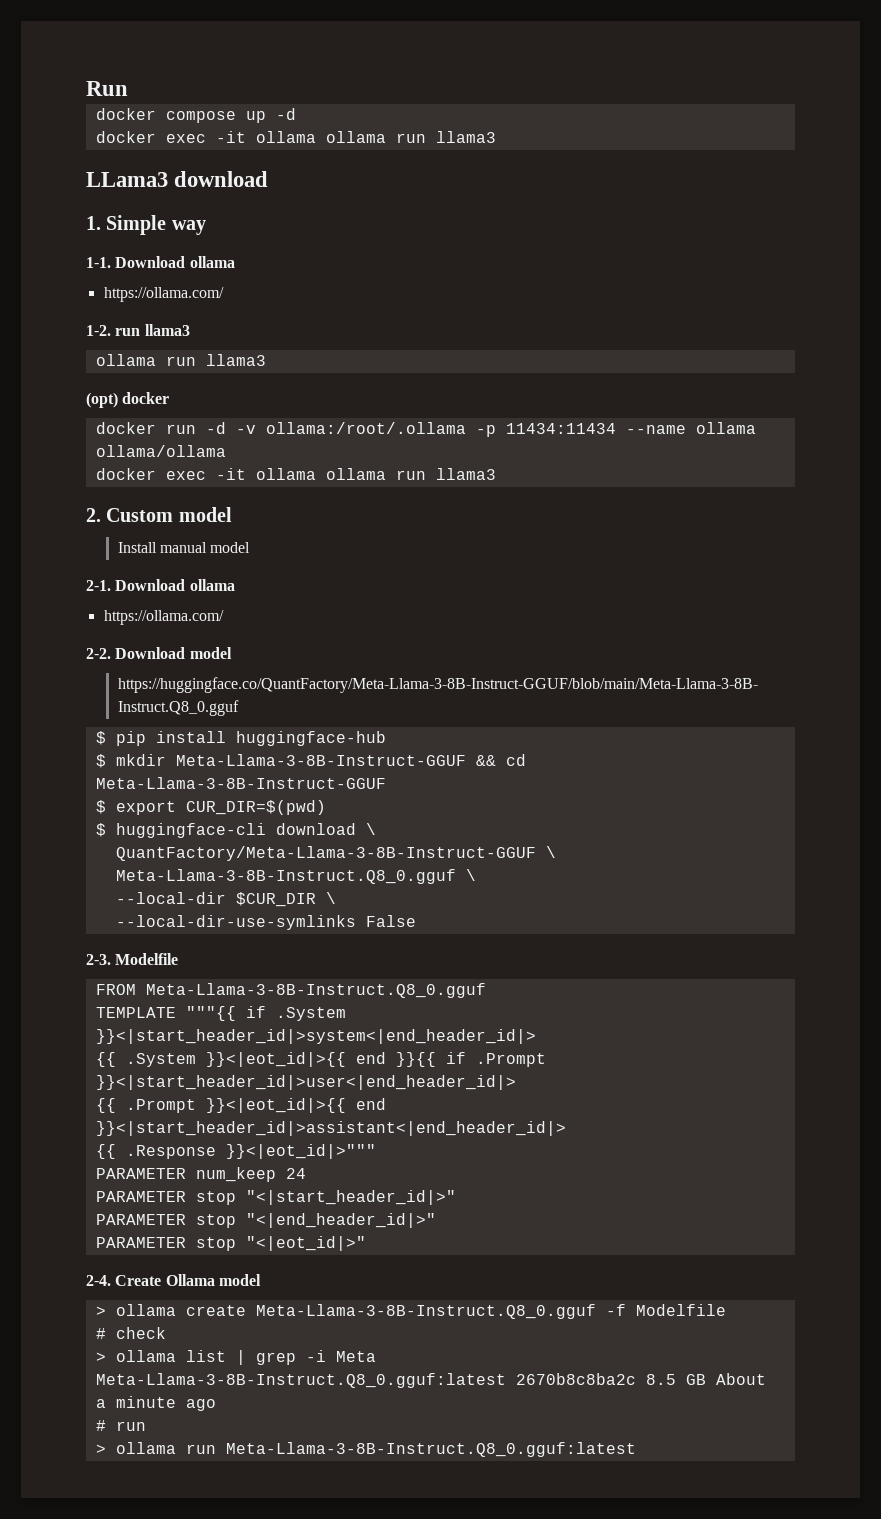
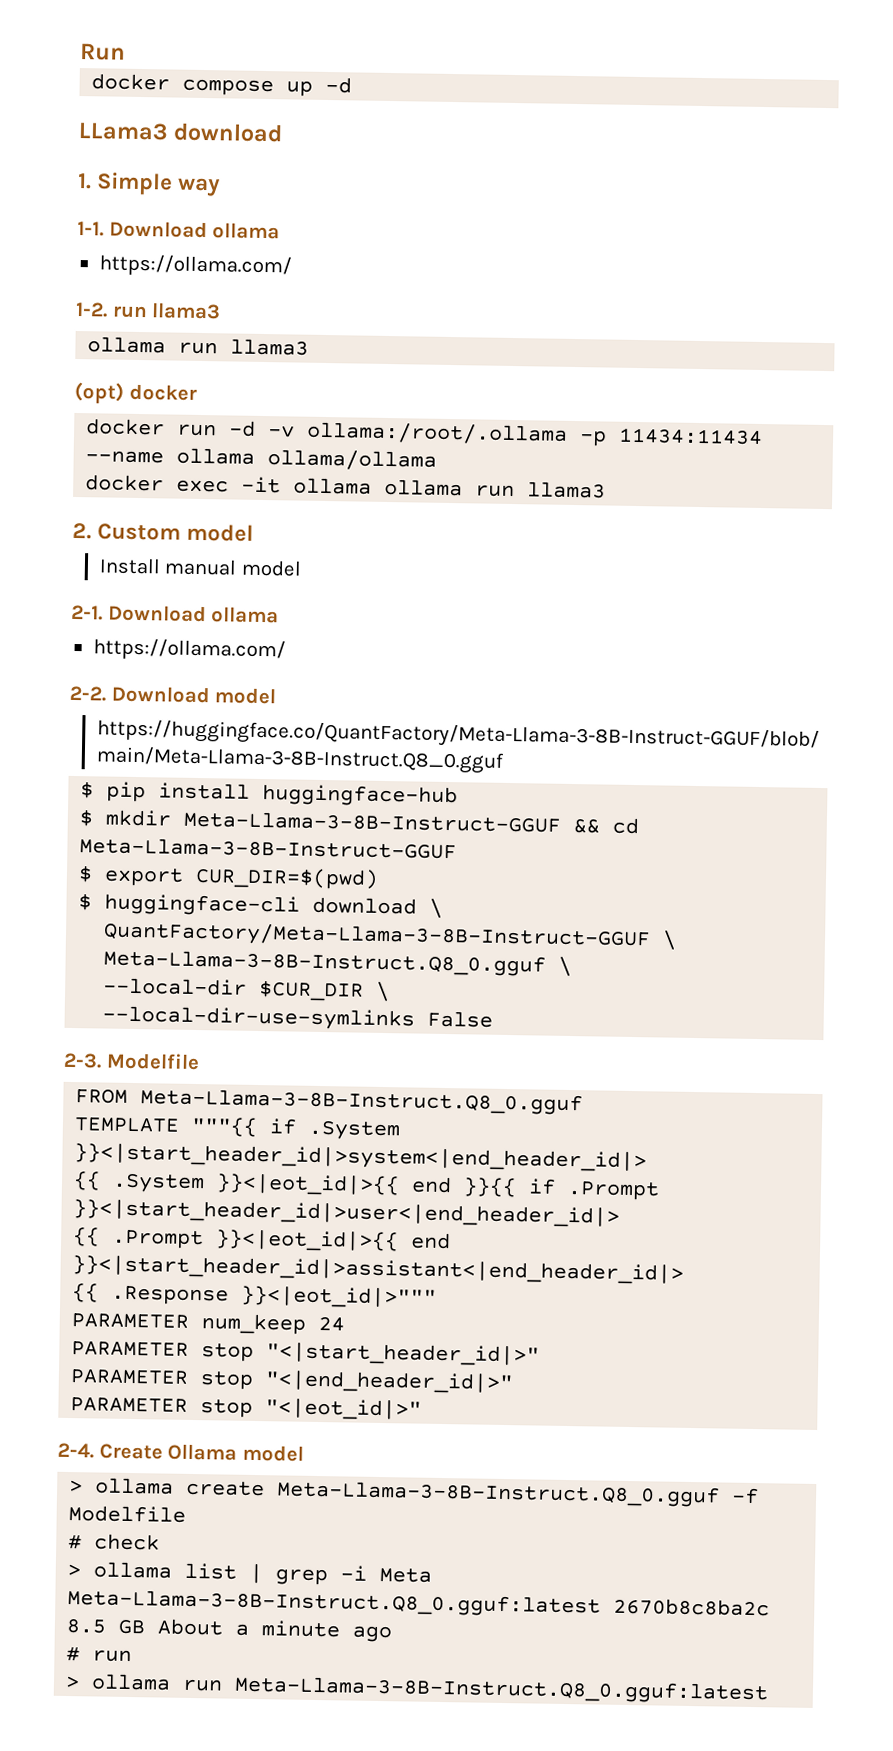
[95,131,496,143] // docker exec -it ollama ollama run llama3 -> (353, 85) none

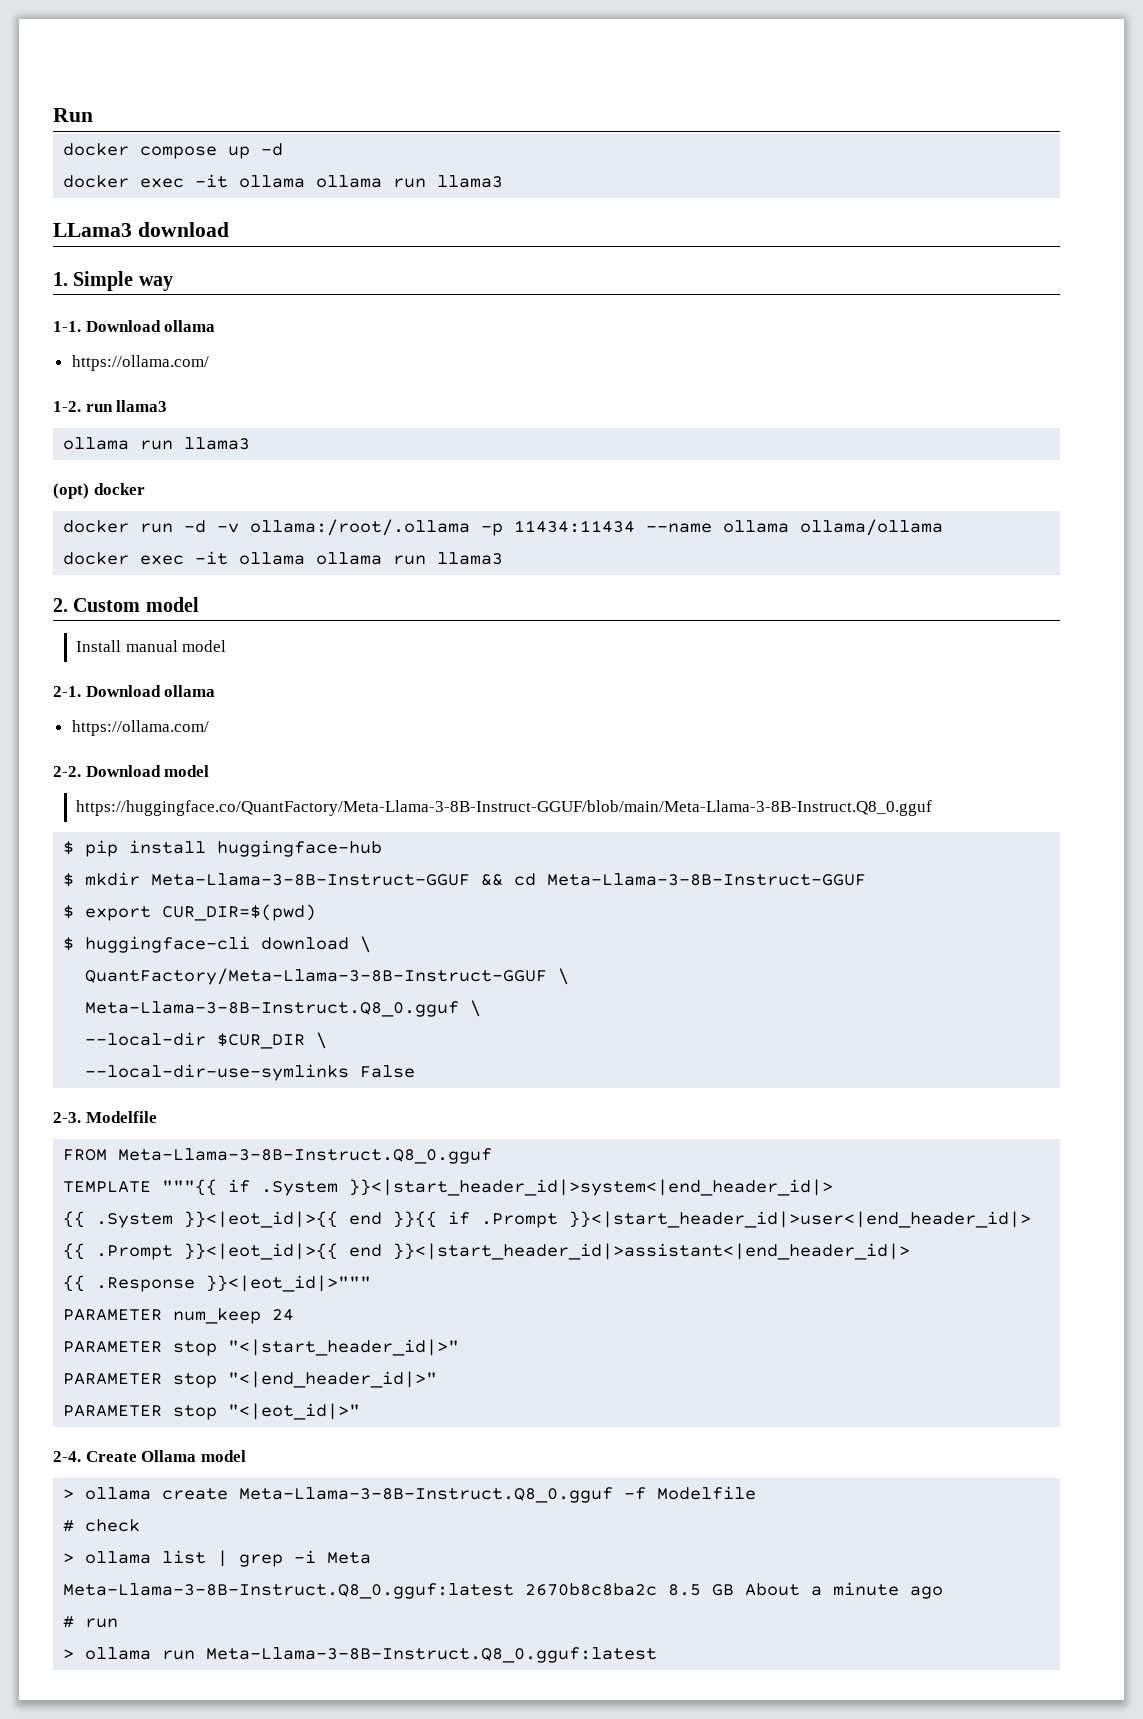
(353, 85) none -> [63,174,504,188] // docker exec -it ollama ollama run llama3

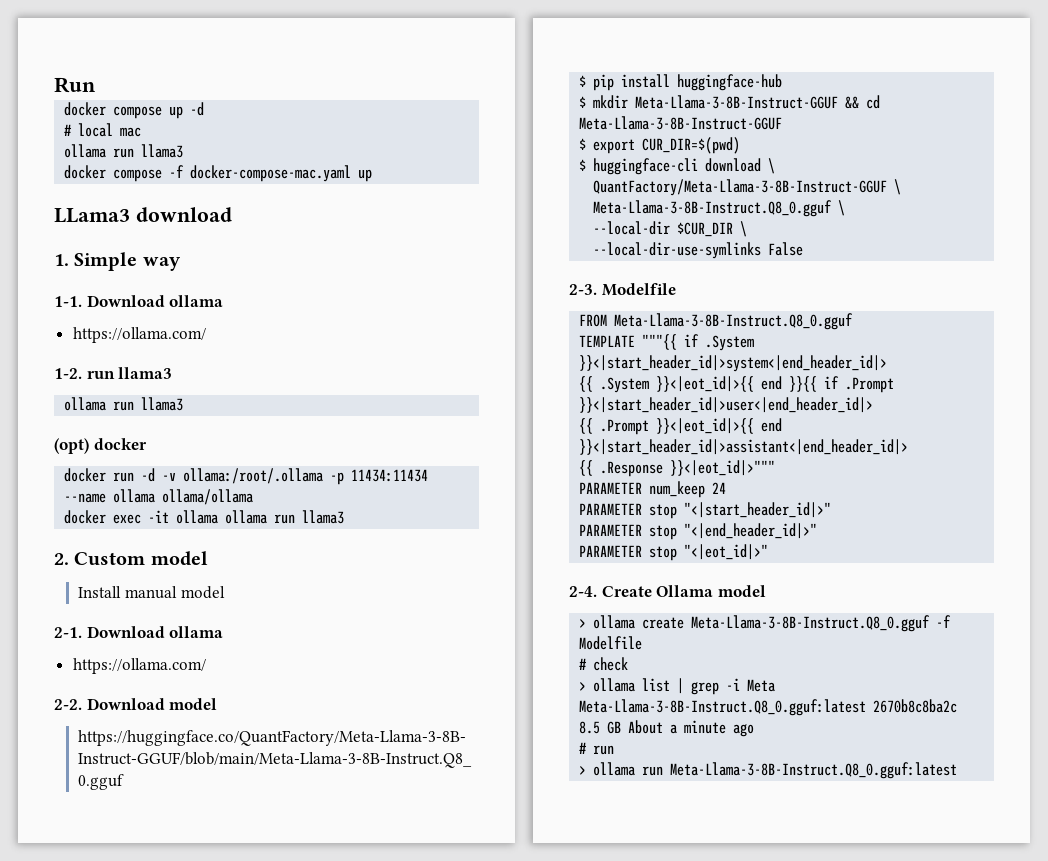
[63,174,504,188] docker exec -it ollama ollama run llama3 -> [64,123,142,137] [64,144,184,158] [64,165,373,182] # local mac // ollama run llama3 // docker compose -f docker-compose-mac.yaml up

